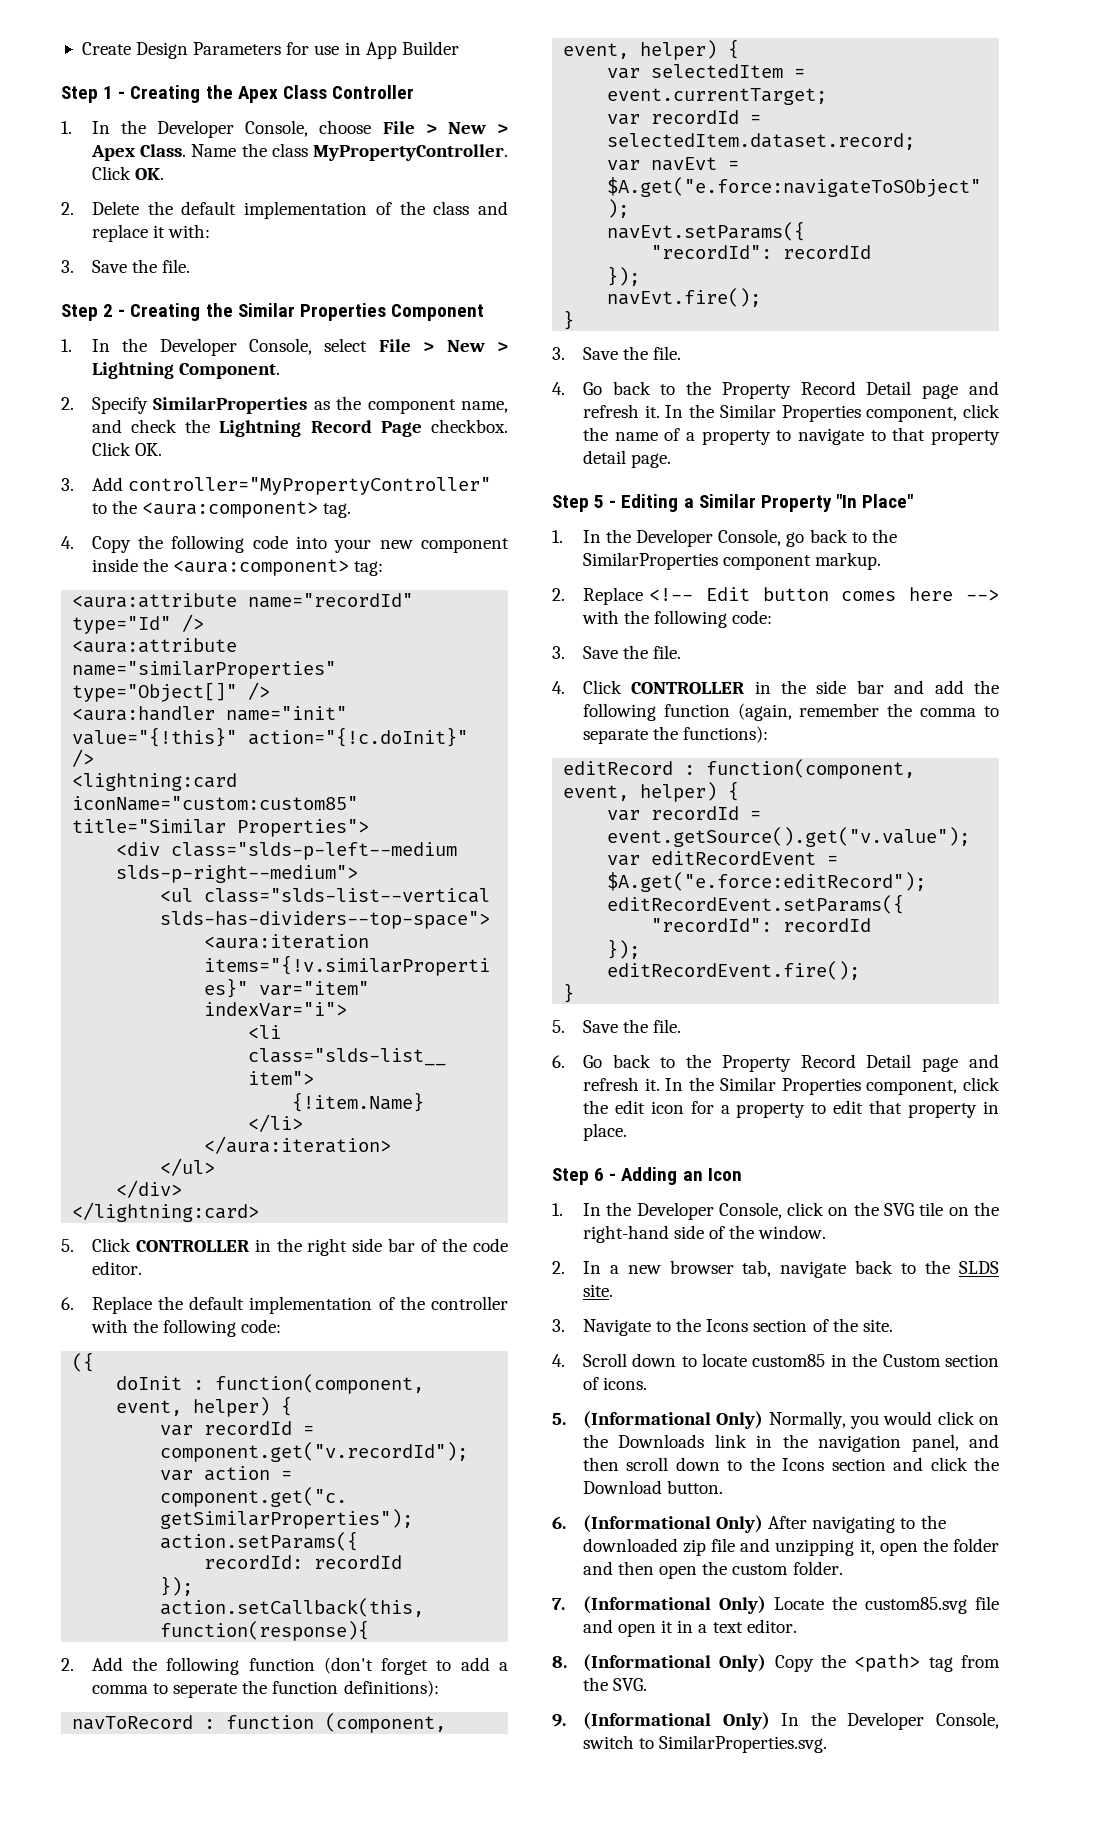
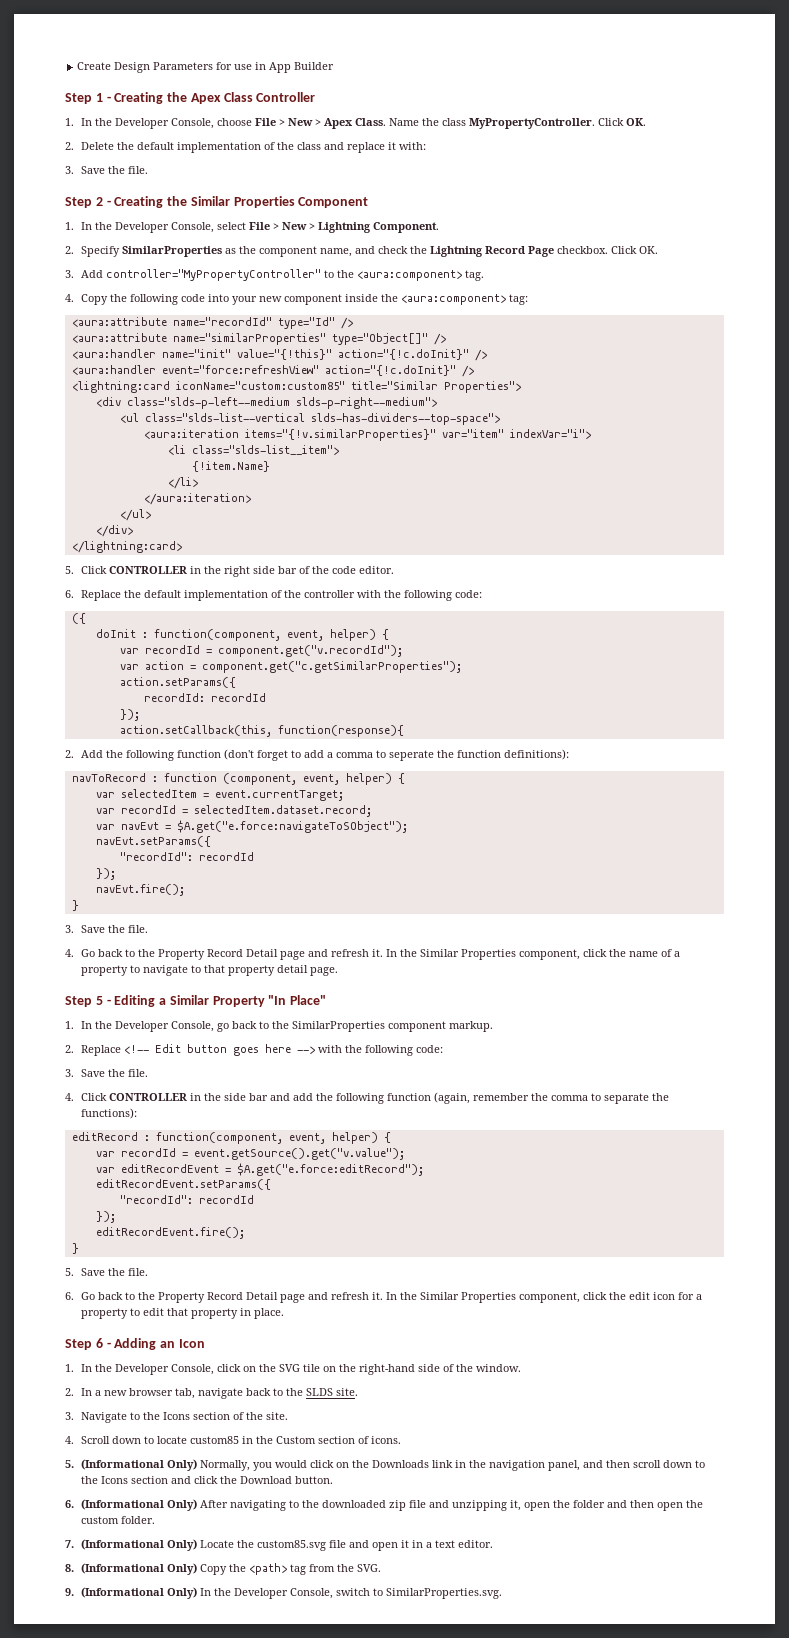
(95, 758) none -> [71,365,474,377] // <aura:handler event="force:refreshView" action="{!c.doInit}" />
[841,591,897,601] comes -> [232,1047,259,1056] goes

